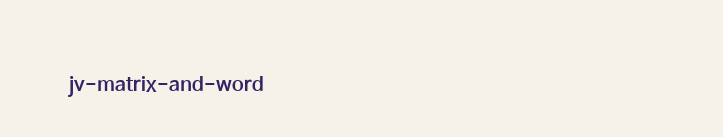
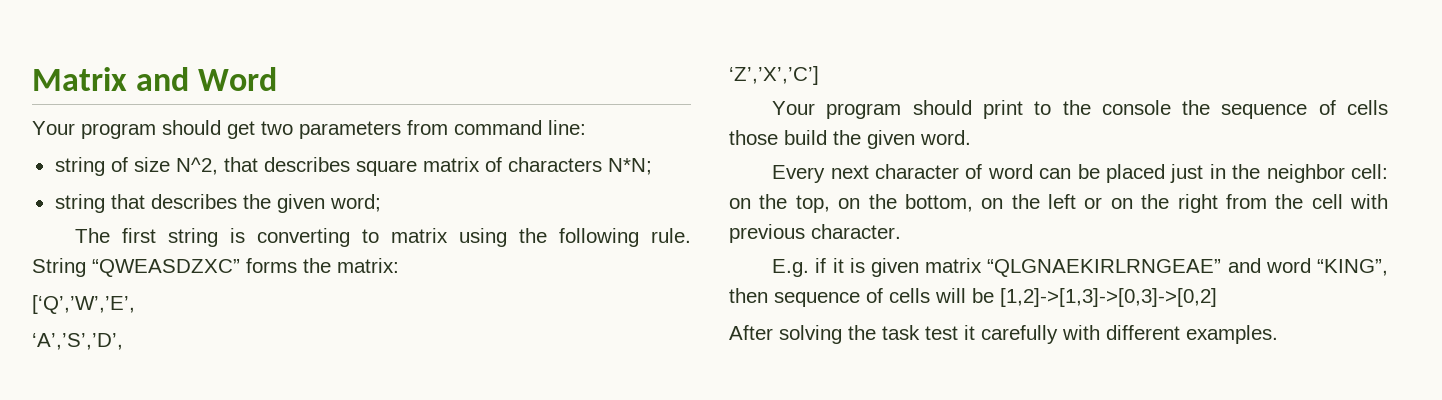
[68,75,264,98] jv-matrix-and-word -> [32,67,278,91] [32,120,586,139] [54,157,652,176] [54,194,381,213] [75,228,691,247] [32,258,399,277] [32,295,135,314] [32,333,123,350] [729,66,819,85] [772,100,1388,119] [729,130,971,149] [772,164,1388,183] [729,194,1388,213] [729,224,901,243] [772,258,1388,277] [729,288,1217,307] [729,325,1278,344] Matrix and Word // Your program should get two parameters from command line: // string of size N^2, that describes square matrix of characters N*N; // string that describes the given word; // The first string is converting to matrix using the following rule. String “QWEASDZXC” forms the matrix: // [‘Q’,’W’,’E’, // ‘A’,’S’,’D’, // ‘Z’,’X’,’C’] // Your program should print to the console the sequence of cells those build the given word. // Every next character of word can be placed just in the neighbor cell: on the top, on the bottom, on the left or on the right from the cell with previous character. // E.g. if it is given matrix “QLGNAEKIRLRNGEAE” and word “KING”, then sequence of cells will be [1,2]->[1,3]->[0,3]->[0,2] // After solving the task test it carefully with different examples.

